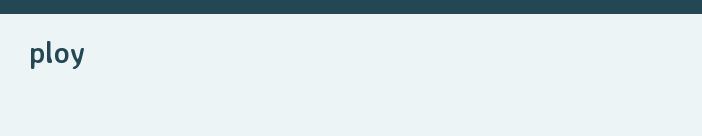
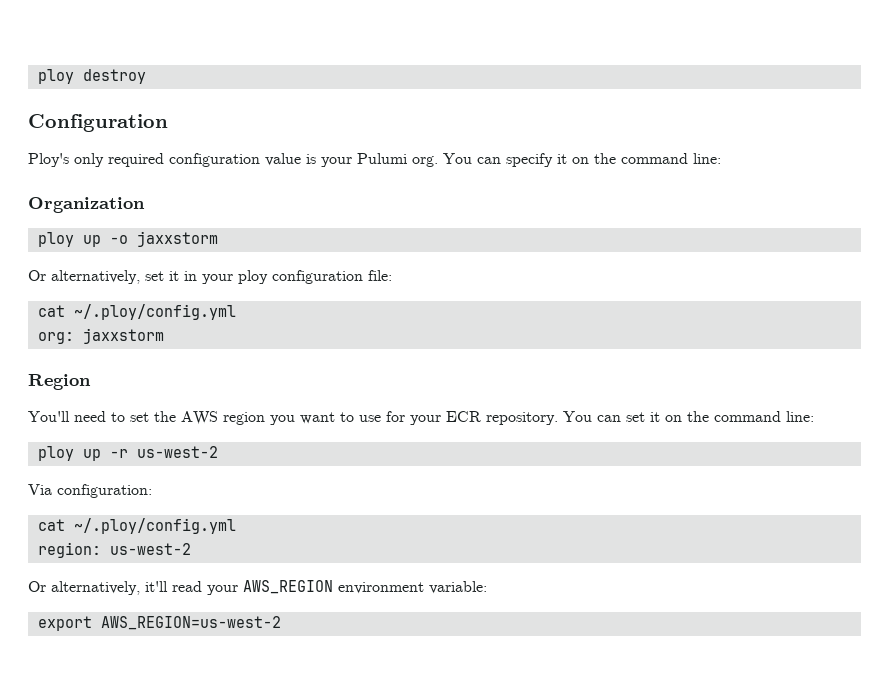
[29,41,85,69] ploy -> [37,69,146,84] [28,114,168,132] [28,153,721,167] [28,197,145,213] [37,231,218,247] [28,270,392,284] [37,304,236,320] [37,328,164,344] [28,374,91,390] [28,411,814,425] [37,446,218,461] [28,484,152,498] [37,518,236,534] [37,542,191,558] [28,580,487,595] [37,616,281,631] ploy destroy // Configuration // Ploy's only required configuration value is your Pulumi org. You can specify it on the command line: // Organization // ploy up -o jaxxstorm // Or alternatively, set it in your ploy configuration file: // cat ~/.ploy/config.yml // org: jaxxstorm // Region // You'll need to set the AWS region you want to use for your ECR repository. You can set it on the command line: // ploy up -r us-west-2 // Via configuration: // cat ~/.ploy/config.yml // region: us-west-2 // Or alternatively, it'll read your AWS_REGION environment variable: // export AWS_REGION=us-west-2

